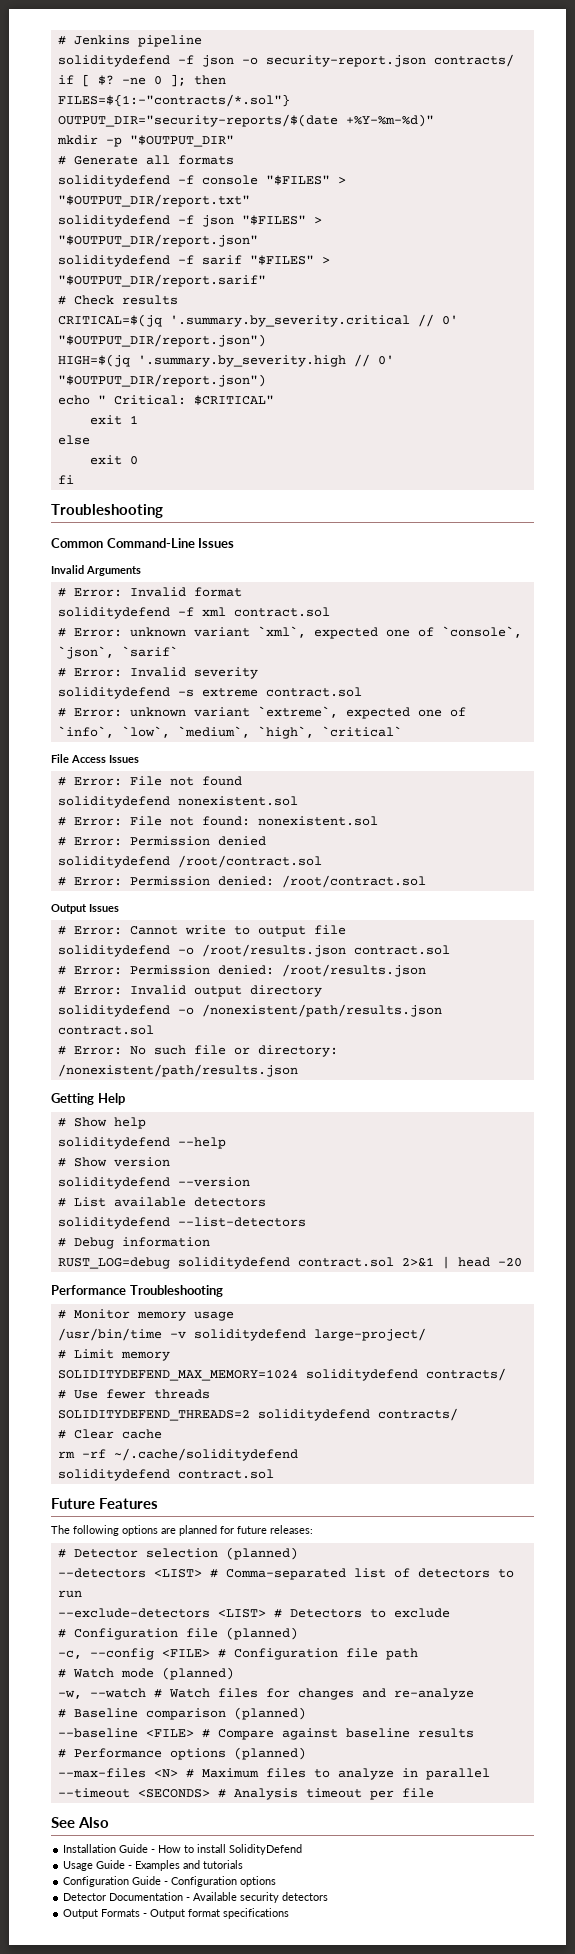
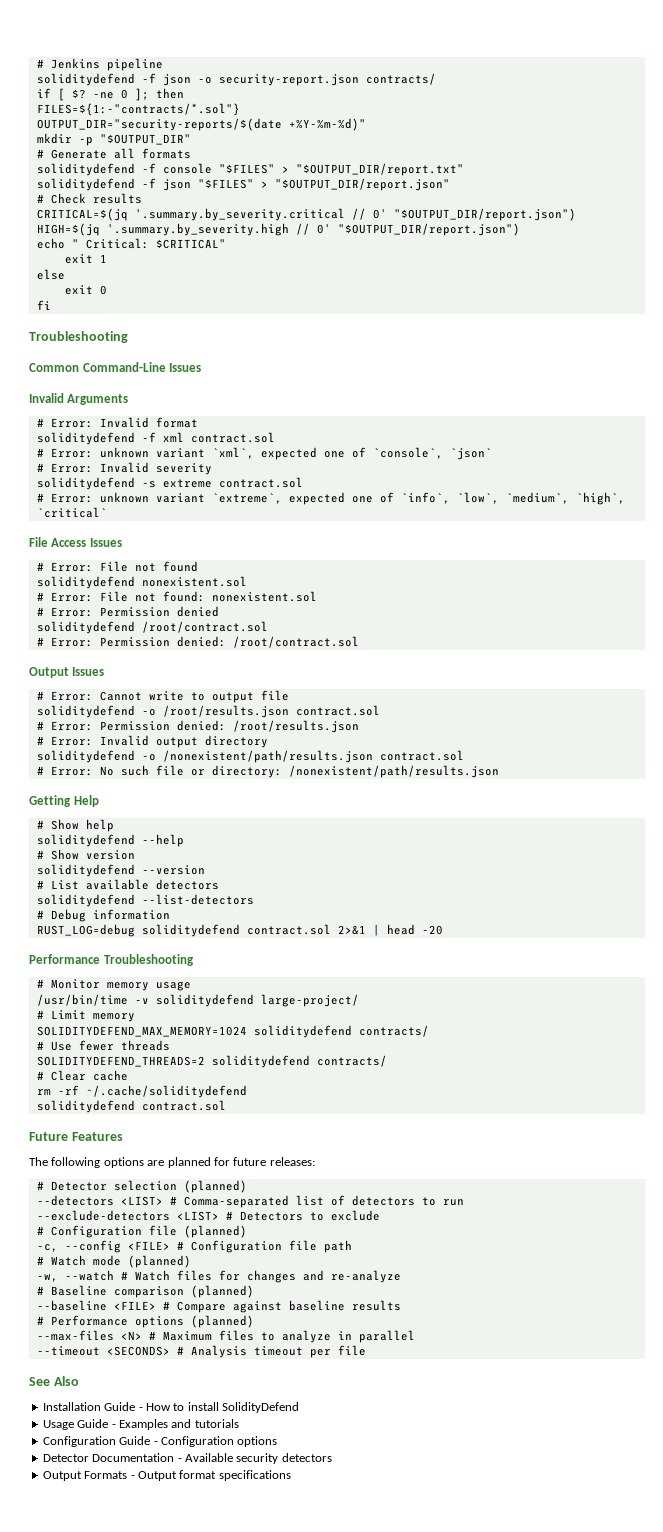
[57,255,330,267] [57,274,266,287] // soliditydefend -f sarif "$FILES" > "$OUTPUT_DIR/report.sarif" -> (450, 184) none
[57,646,178,659] `json`, `sarif` -> [449,448,492,460] `json`

